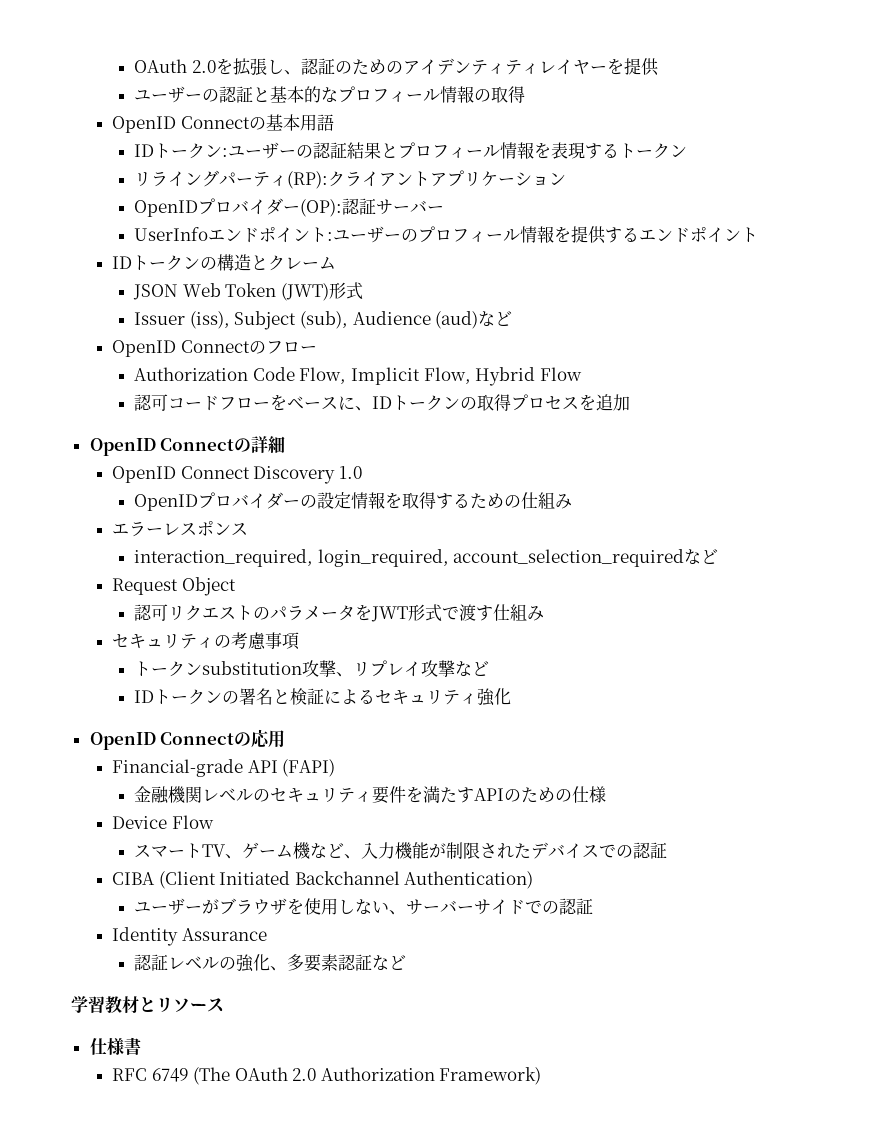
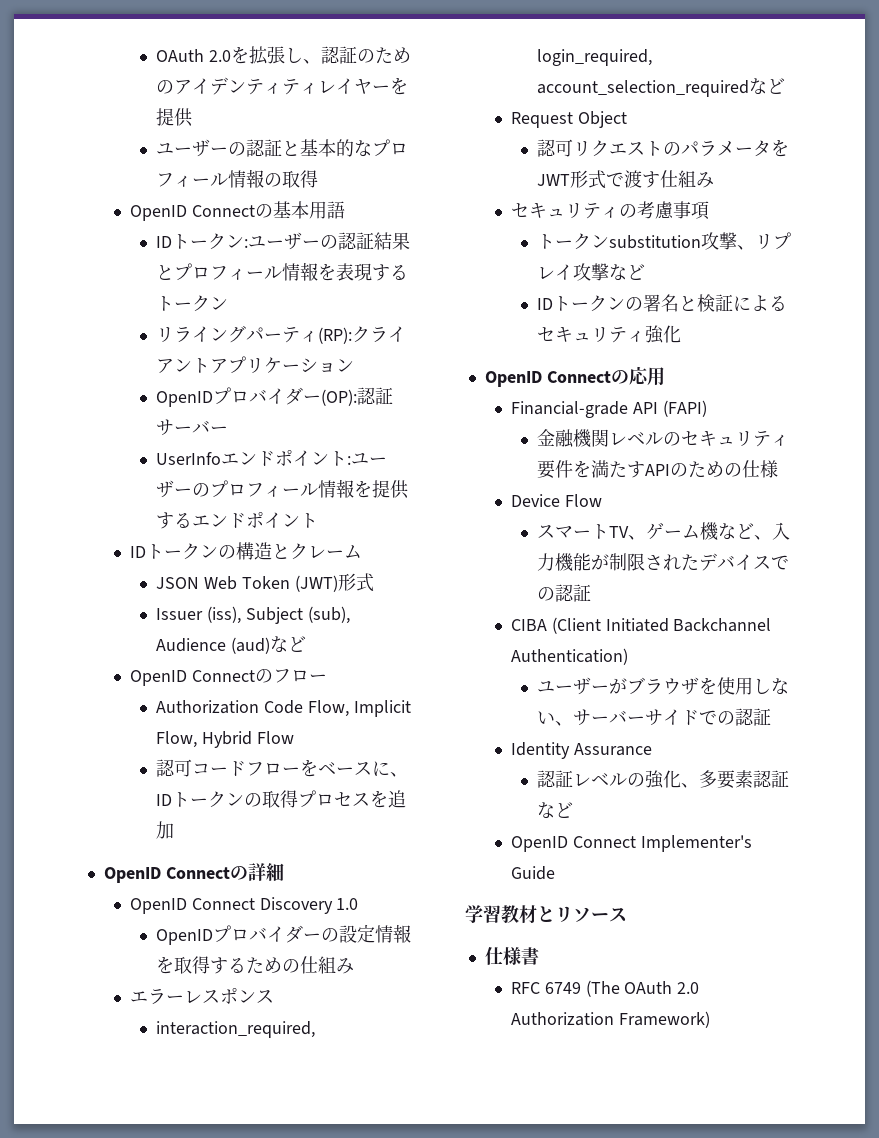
(407, 962) none -> [510,835,752,852] [510,866,555,880] // OpenID Connect Implementer's Guide

